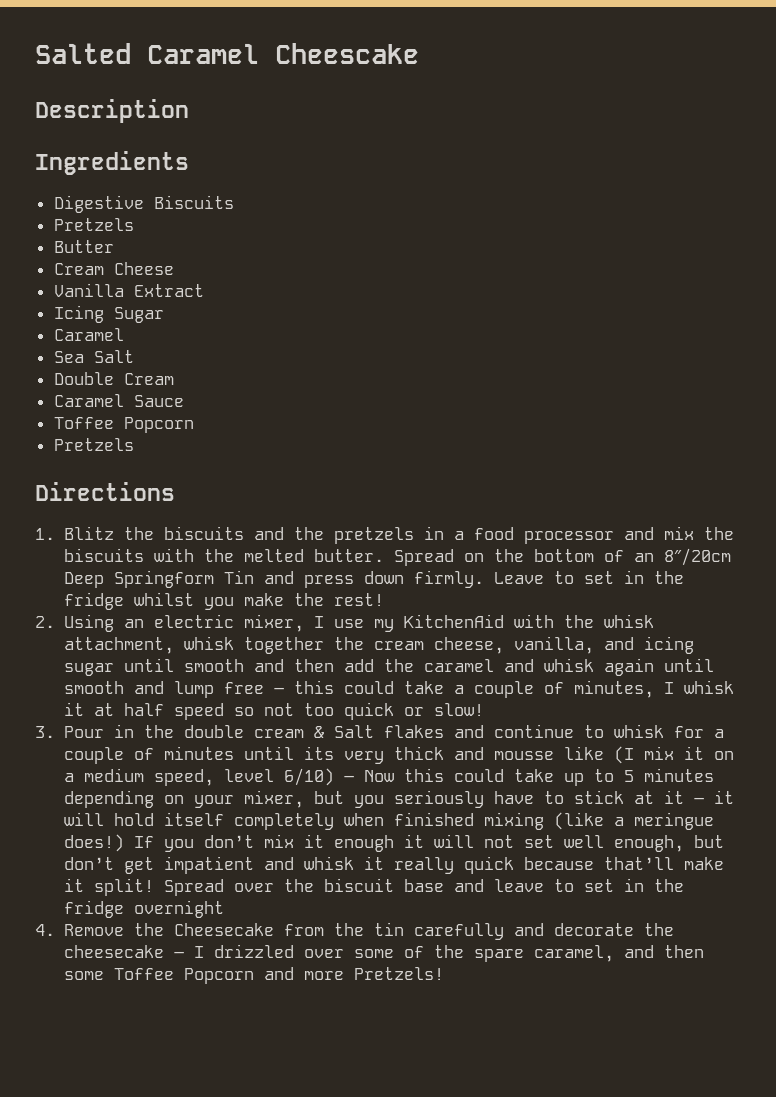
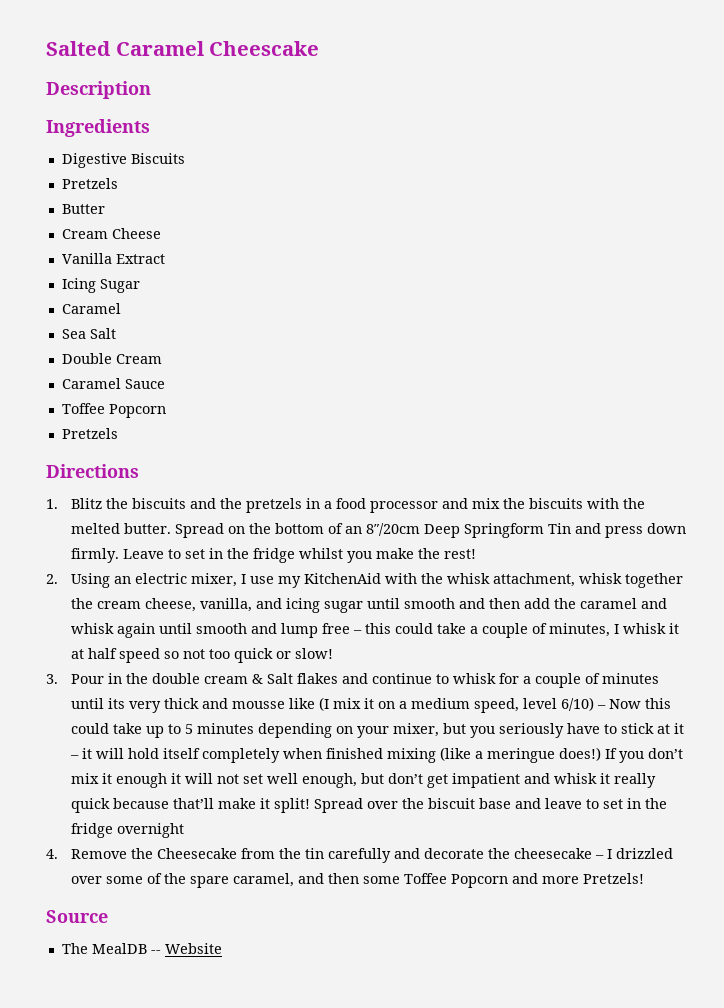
(444, 973) none -> [46,910,108,923] [61,943,222,954] // Source // The MealDB -- Website

